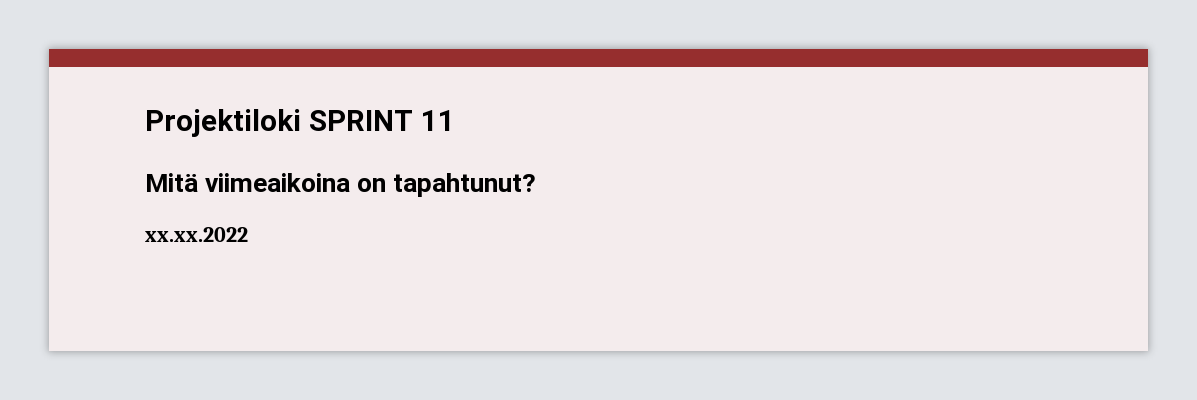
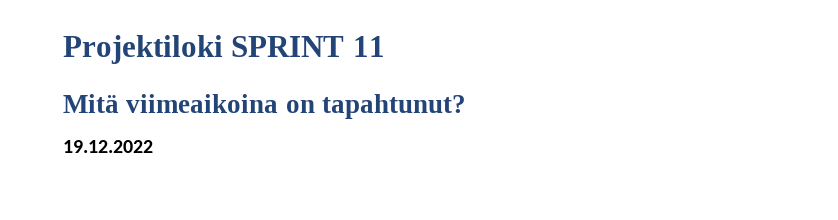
[145,227,248,242] xx.xx.2022 -> [63,140,153,153] 19.12.2022

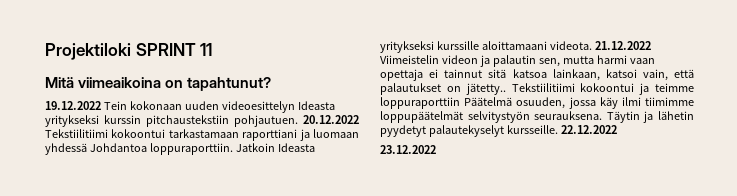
(153, 146) none -> [103,101,335,113] [45,115,359,127] [45,129,359,141] [45,143,315,155] [380,41,651,53] [380,55,655,67] [380,69,694,81] [380,83,694,95] [380,97,694,109] [380,111,694,123] [380,125,617,137] [380,145,436,154] Tein kokonaan uuden videoesittelyn Ideasta yritykseksi kurssin pitchaustekstiin pohjautuen. 20.12.2022 Tekstiilitiimi kokoontui tarkastamaan raporttiani ja luomaan yhdessä Johdantoa loppuraporttiin. Jatkoin Ideasta yritykseksi kurssille aloittamaani videota. 21.12.2022 Viimeistelin videon ja palautin sen, mutta harmi vaan opettaja ei tainnut sitä katsoa lainkaan, katsoi vain, että palautukset on jätetty.. Tekstiilitiimi kokoontui ja teimme loppuraporttiin Päätelmä osuuden, jossa käy ilmi tiimimme loppupäätelmät selvitystyön seurauksena. Täytin ja lähetin pyydetyt palautekyselyt kursseille. 22.12.2022 // 23.12.2022

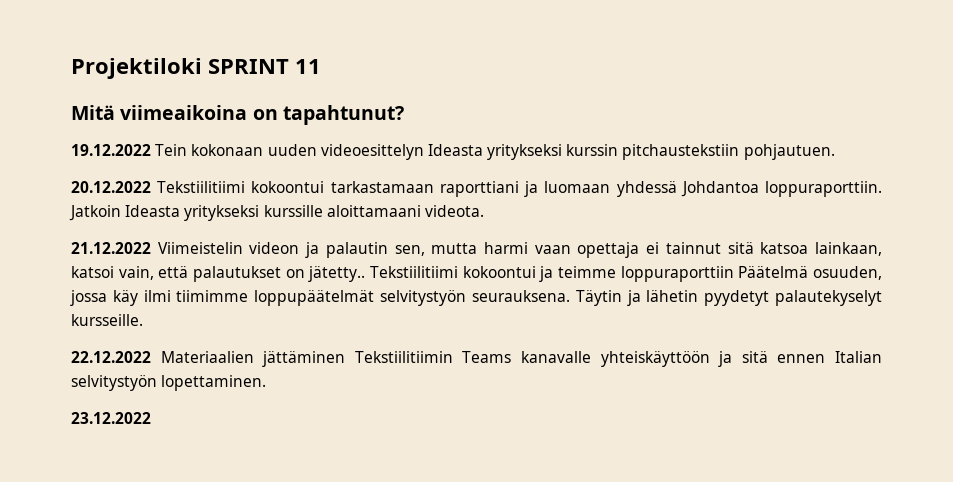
(298, 121) none -> (835, 152) //
(592, 45) none -> (484, 211) //
(558, 129) none -> (143, 320) //
(617, 129) none -> [160,351,883,367] [71,375,267,391] Materiaalien jättäminen Tekstiilitiimin Teams kanavalle yhteiskäyttöön ja sitä ennen Italian selvitystyön lopettaminen.

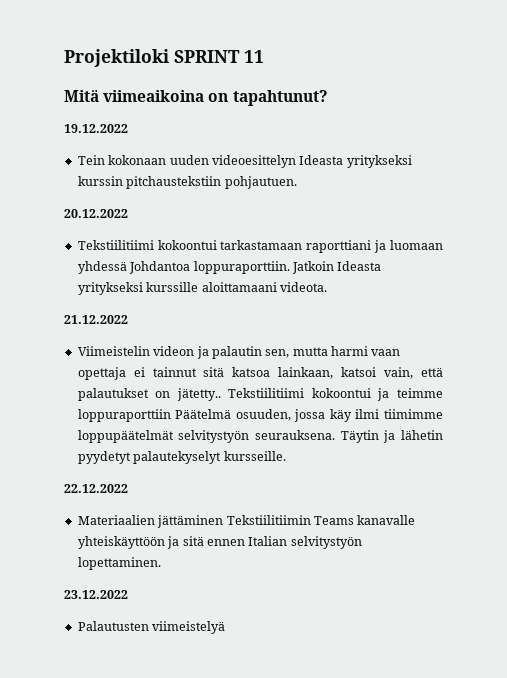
(151, 150) none -> (128, 128) //
(151, 187) none -> (128, 213) //
(151, 248) none -> (128, 319) //
(151, 357) none -> (128, 488) //
(151, 418) none -> [77,621,226,634] // Palautusten viimeistelyä

